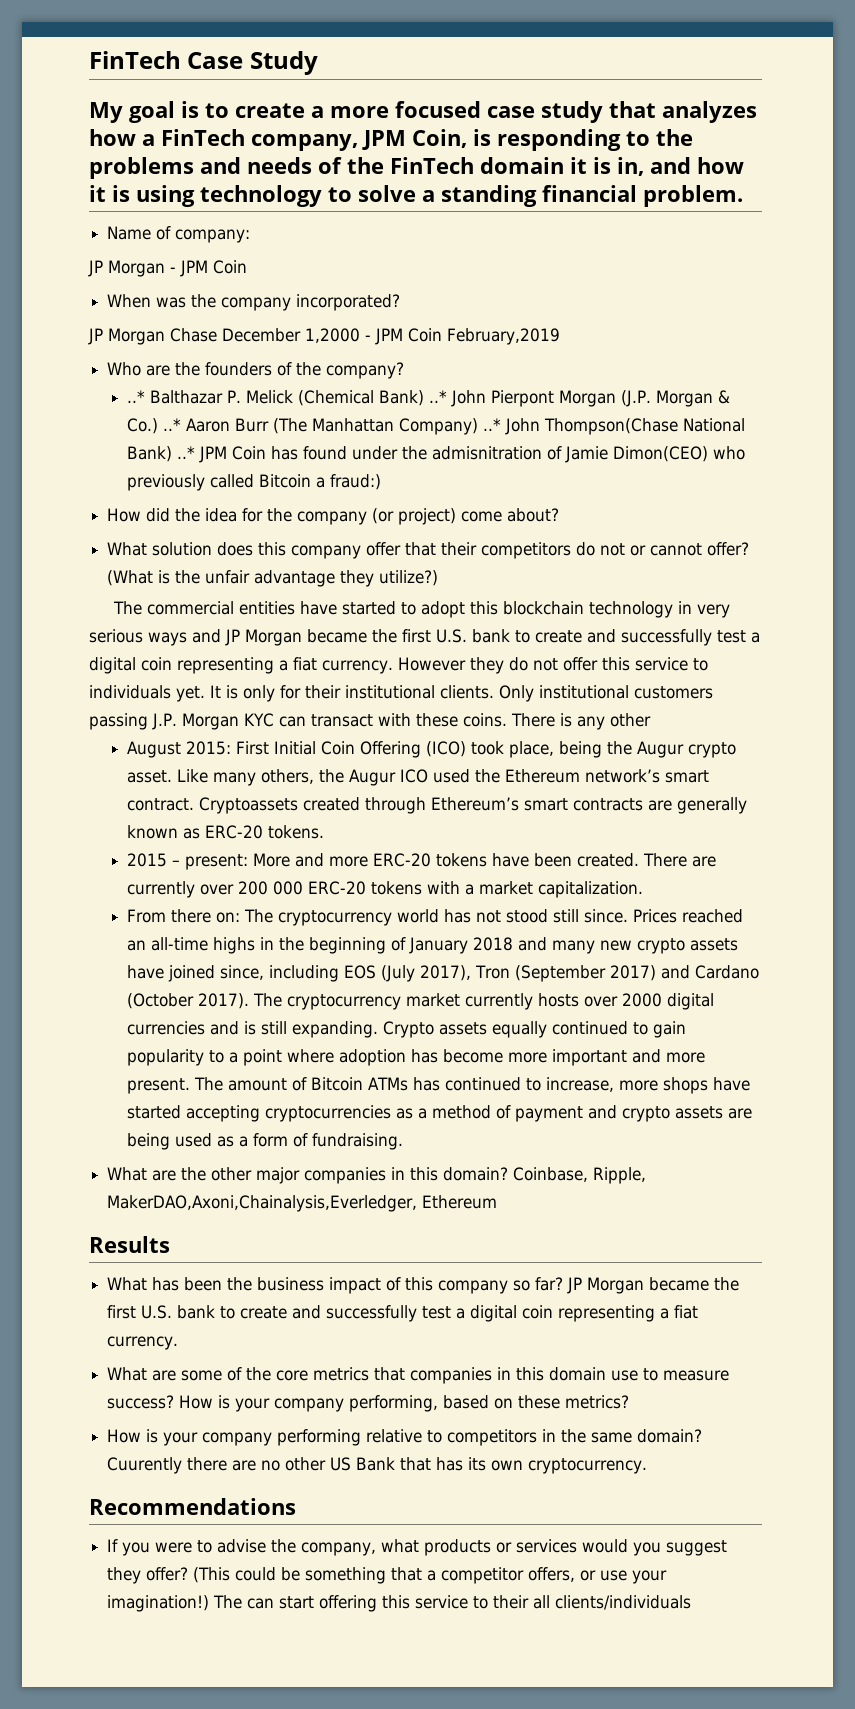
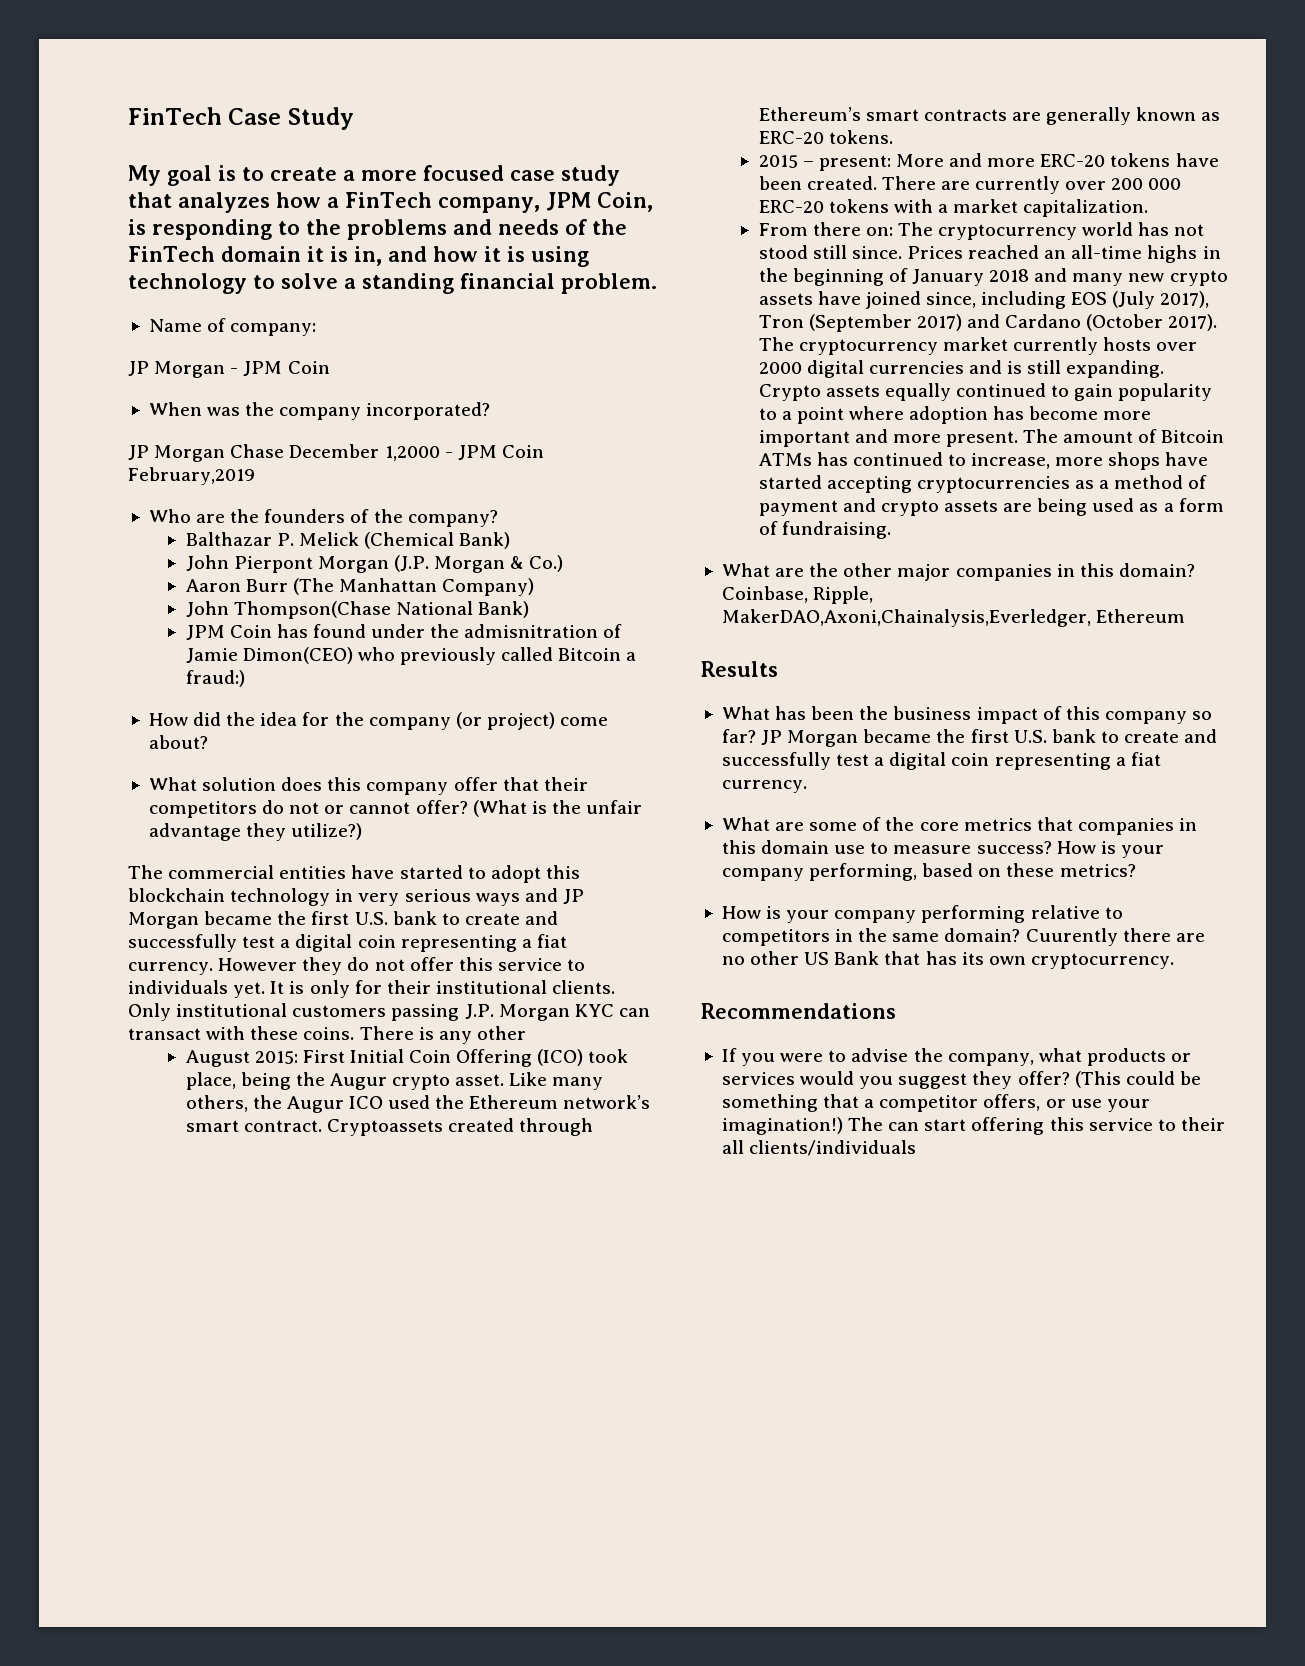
[127,390,146,403] ..* -> (498, 518) none
[429,390,448,403] ..* -> (511, 540) //
[163,418,182,431] ..* -> (564, 563) //
[483,418,502,431] ..* -> (535, 587) //
[177,446,196,459] ..* -> (529, 609) //

